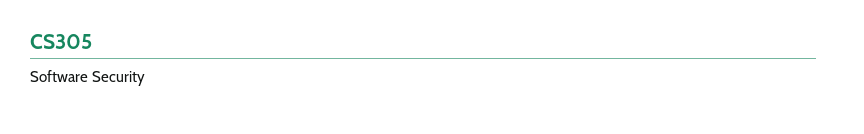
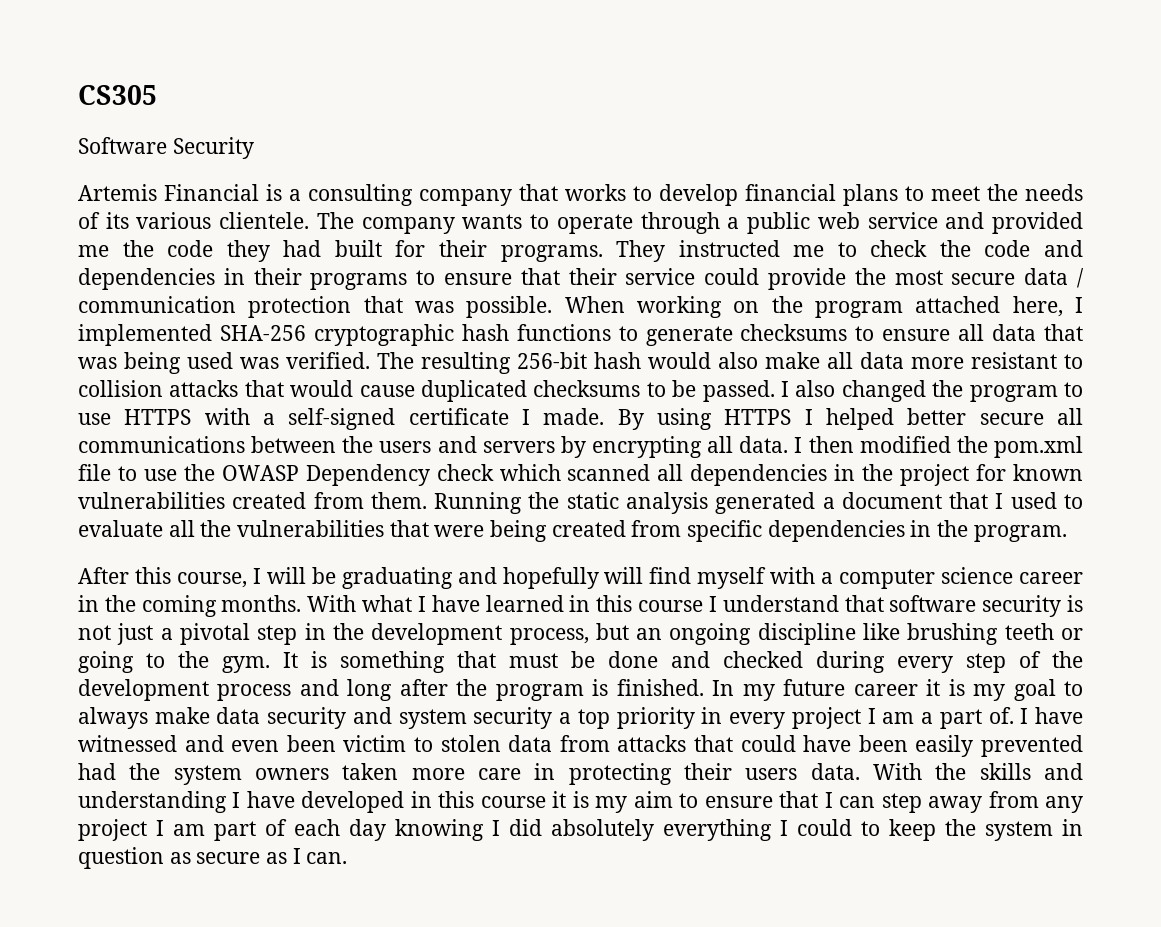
(146, 78) none -> [78,184,1083,206] [78,212,1083,234] [78,240,1083,262] [78,268,1084,290] [78,296,1084,318] [78,324,1083,346] [78,352,1083,374] [78,380,1083,402] [78,408,1084,430] [78,436,1083,458] [78,464,1083,486] [78,492,1084,514] [78,520,1067,542] [78,567,1083,589] [78,595,1084,617] [78,623,1083,645] [78,651,1083,673] [78,679,1084,701] [78,707,1083,729] [78,735,1084,757] [78,763,1083,785] [78,791,1084,813] [78,819,1083,841] [78,847,348,869] // Artemis Financial is a consulting company that works to develop financial plans to meet the needs of its various clientele. The company wants to operate through a public web service and provided me the code they had built for their programs. They instructed me to check the code and dependencies in their programs to ensure that their service could provide the most secure data / communication protection that was possible. When working on the program attached here, I implemented SHA-256 cryptographic hash functions to generate checksums to ensure all data that was being used was verified. The resulting 256-bit hash would also make all data more resistant to collision attacks that would cause duplicated checksums to be passed. I also changed the program to use HTTPS with a self-signed certificate I made. By using HTTPS I helped better secure all communications between the users and servers by encrypting all data. I then modified the pom.xml file to use the OWASP Dependency check which scanned all dependencies in the project for known vulnerabilities created from them. Running the static analysis generated a document that I used to evaluate all the vulnerabilities that were being created from specific dependencies in the program. // After this course, I will be graduating and hopefully will find myself with a computer science career in the coming months. With what I have learned in this course I understand that software security is not just a pivotal step in the development process, but an ongoing discipline like brushing teeth or going to the gym. It is something that must be done and checked during every step of the development process and long after the program is finished. In my future career it is my goal to always make data security and system security a top priority in every project I am a part of. I have witnessed and even been victim to stolen data from attacks that could have been easily prevented had the system owners taken more care in protecting their users data. With the skills and understanding I have developed in this course it is my aim to ensure that I can step away from any project I am part of each day knowing I did absolutely everything I could to keep the system in question as secure as I can.

